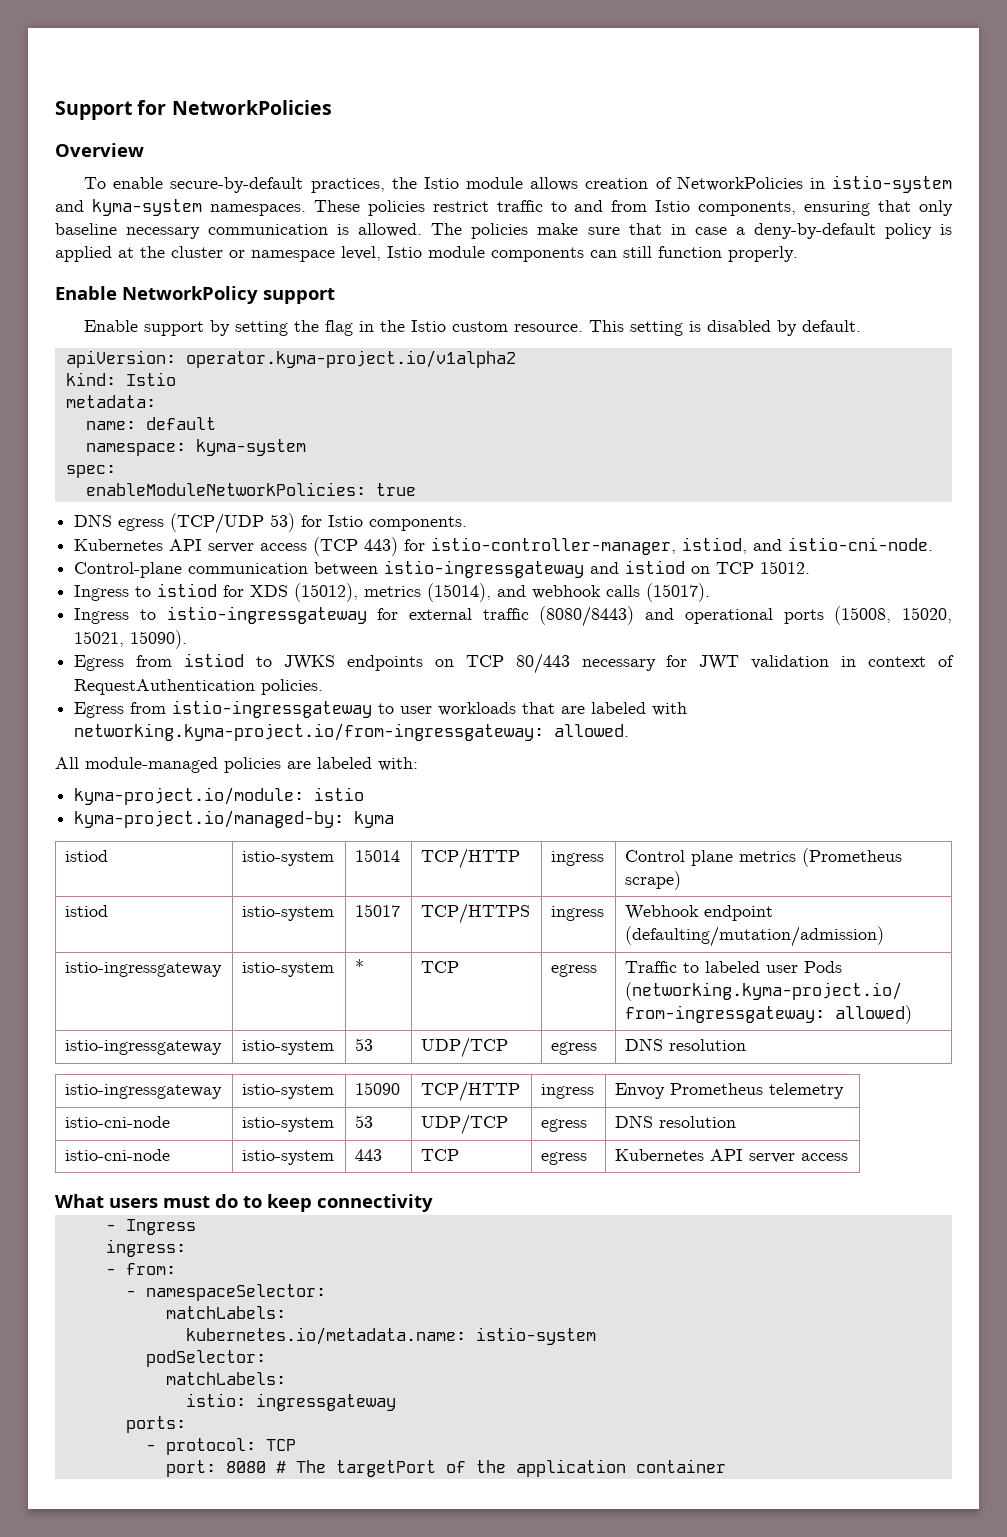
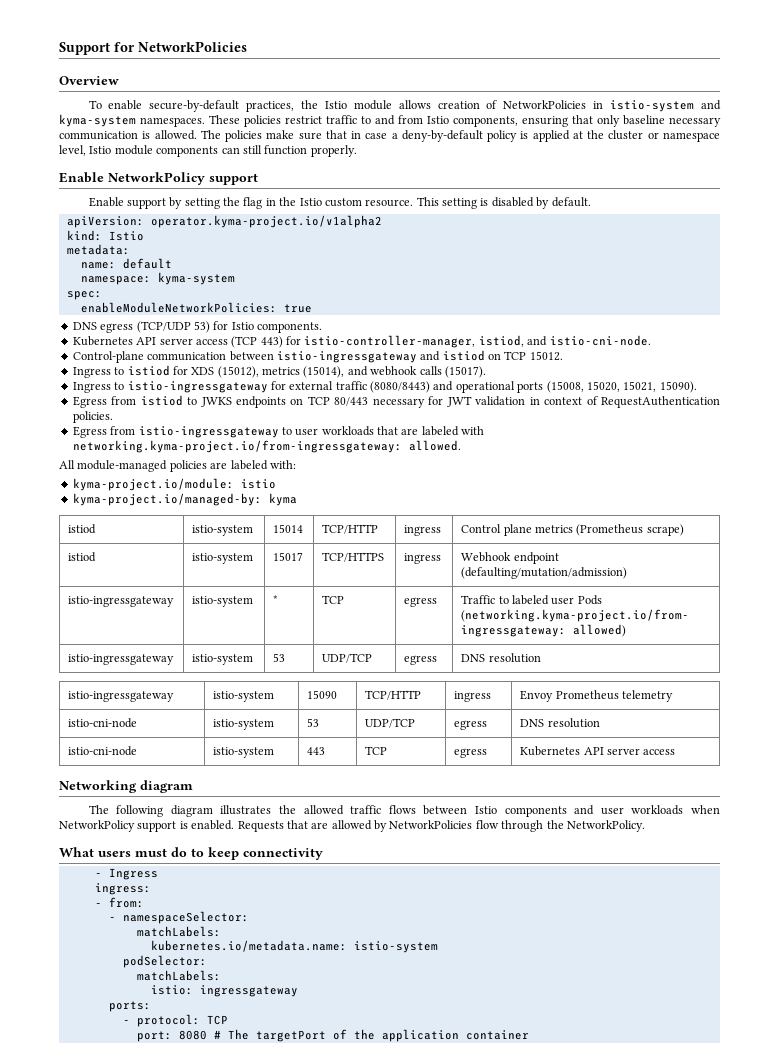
(849, 1157) none -> [59,780,193,793] [88,805,721,817] [59,820,645,832] // Networking diagram // The following diagram illustrates the allowed traffic flows between Istio components and user workloads when NetworkPolicy support is enabled. Requests that are allowed by NetworkPolicies flow through the NetworkPolicy.

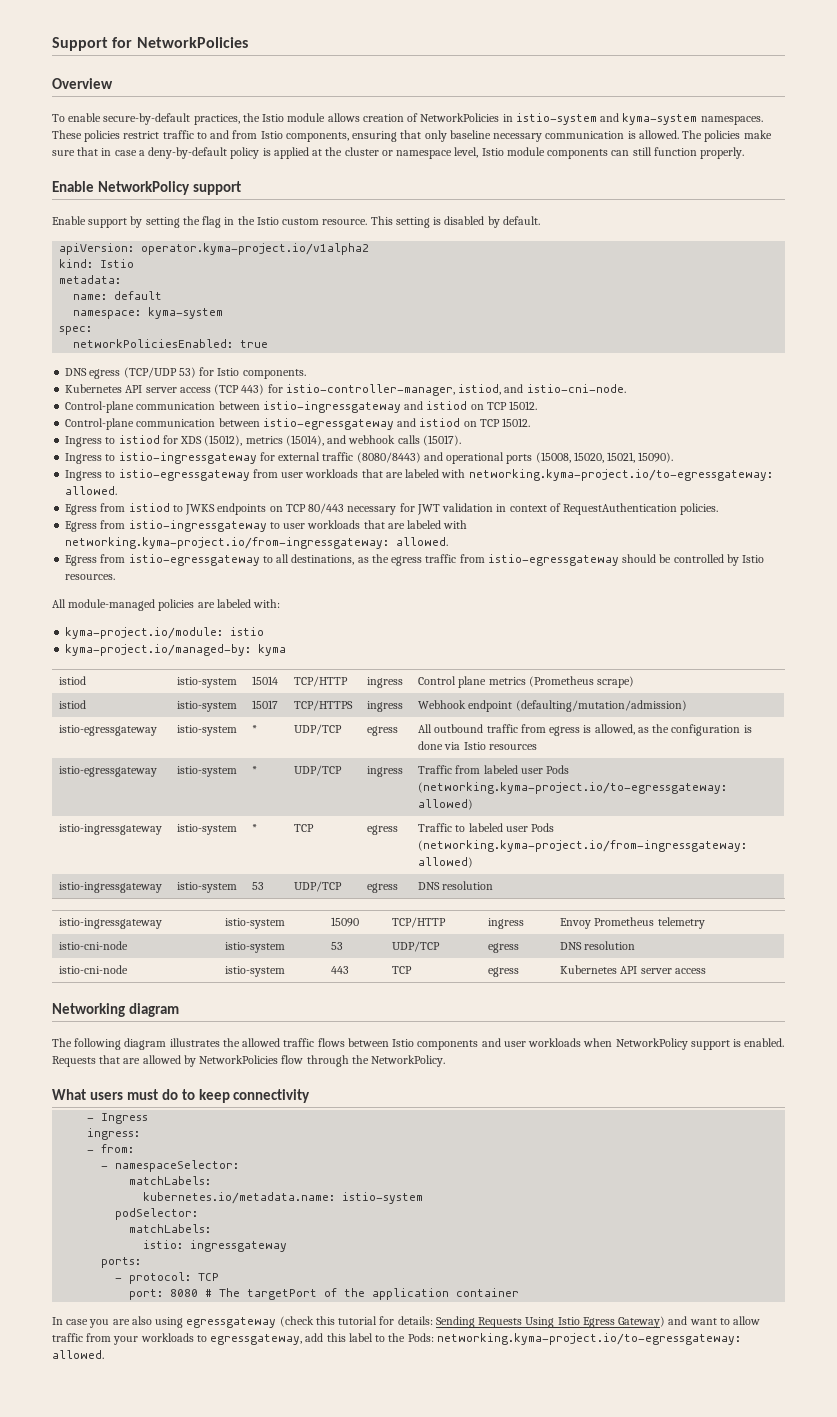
[80,302,277,313] enableModuleNetworkPolicies: -> [73,339,234,348] networkPoliciesEnabled:
(563, 356) none -> [65,418,531,430] // Control-plane communication between istio-egressgateway and istiod on TCP 15012.
(697, 387) none -> [65,469,773,481] [65,486,118,495] // Ingress to istio-egressgateway from user workloads that are labeled with networking.kyma-project.io/to-egressgateway: allowed.
(461, 445) none -> [65,554,765,566] [65,574,116,580] // Egress from istio-egressgateway to all destinations, as the egress traffic from istio-egressgateway should be controlled by Istio resources.
(628, 573) none -> [59,725,158,736] [177,725,238,736] [252,725,258,733] [294,724,343,735] [367,726,399,736] [418,724,752,736] [418,741,537,750] [59,766,158,777] [177,766,238,777] [252,766,258,774] [294,765,343,776] [367,766,404,777] [418,765,570,774] [418,782,728,794] [418,799,474,810] // istio-egressgateway | istio-system | * | UDP/TCP | egress | All outbound traffic from egress is allowed, as the configuration is done via Istio resources // istio-egressgateway | istio-system | * | UDP/TCP | ingress | Traffic from labeled user Pods (networking.kyma-project.io/to-egressgateway: allowed)
(529, 1035) none -> [52,1316,761,1328] [52,1333,741,1345] [52,1350,104,1359] // In case you are also using egressgateway (check this tutorial for details: Sending Requests Using Istio Egress Gateway) and want to allow traffic from your workloads to egressgateway, add this label to the Pods: networking.kyma-project.io/to-egressgateway: allowed.

